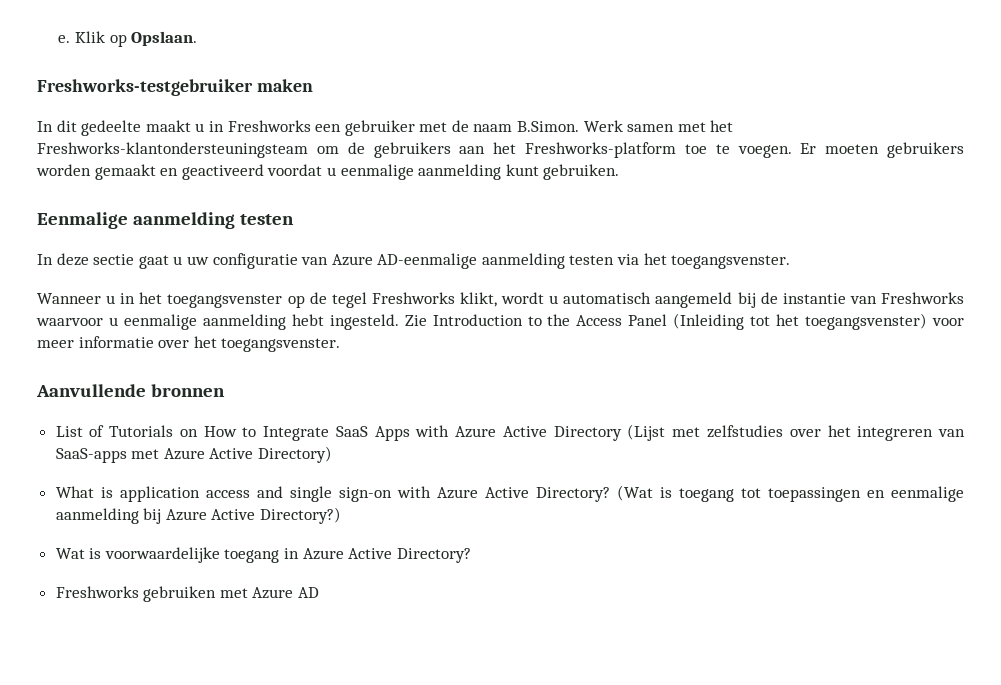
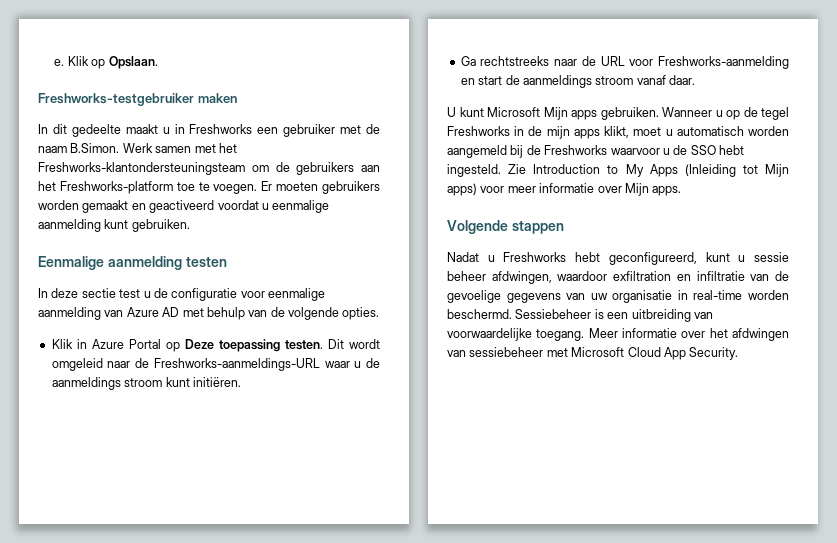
[138,253,791,269] [37,292,545,308] gaat u uw configuratie van Azure AD-eenmalige aanmelding testen via het toegangsvenster. // Wanneer u in het toegangsvenster op de tegel Freshworks klikt, wordt -> [119,288,325,301] [38,307,380,320] [51,339,380,352] [51,358,380,371] [51,377,241,390] [460,56,789,69] [460,75,695,88] [447,107,789,120] [447,126,662,139] test u de configuratie voor eenmalige aanmelding van Azure AD met behulp van de volgende opties. // Klik in Azure Portal op Deze toepassing testen. Dit wordt omgeleid naar de Freshworks-aanmeldings-URL waar u de aanmeldings stroom kunt initiëren. // Ga rechtstreeks naar de URL voor Freshworks-aanmelding en start de aanmeldings stroom vanaf daar. // U kunt Microsoft Mijn apps gebruiken. Wanneer u op de tegel Freshworks in de mijn apps klikt, moet
(652, 298) none -> [748,126,789,136] worden
[782,293,877,304] instantie van -> (541, 150) none
[123,314,286,330] eenmalige aanmelding -> [673,145,716,155] de SSO
[547,313,964,330] [37,336,341,352] [36,384,225,397] [55,424,965,441] [55,446,333,463] [55,485,964,502] [55,507,342,524] [55,547,471,563] [55,586,320,602] the Access Panel (Inleiding tot het toegangsvenster) voor meer informatie over het toegangsvenster. // Aanvullende bronnen // List of Tutorials on How to Integrate SaaS Apps with Azure Active Directory (Lijst met zelfstudies over het integreren van SaaS-apps met Azure Active Directory) // What is application access and single sign-on with Azure Active Directory? (Wat is toegang tot toepassingen en eenmalige aanmelding bij Azure Active Directory?) // Wat is voorwaardelijke toegang in Azure Active Directory? // Freshworks gebruiken met Azure AD -> [625,164,789,177] [447,183,682,196] [447,220,564,234] [447,252,789,265] [447,271,789,284] [447,290,789,303] [447,309,713,322] [447,328,789,341] [447,347,739,360] My Apps (Inleiding tot Mijn apps) voor meer informatie over Mijn apps. // Volgende stappen // Nadat u Freshworks hebt geconfigureerd, kunt u sessie beheer afdwingen, waardoor exfiltration en infiltratie van de gevoelige gegevens van uw organisatie in real-time worden beschermd. Sessiebeheer is een uitbreiding van voorwaardelijke toegang. Meer informatie over het afdwingen van sessiebeheer met Microsoft Cloud App Security.

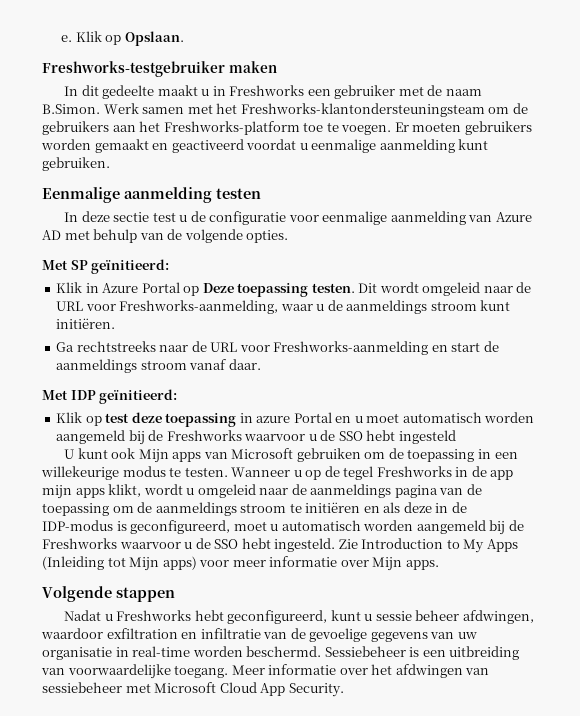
(380, 313) none -> [42,259,170,274] // Met SP geïnitieerd:
[153,358,320,371] Freshworks-aanmeldings-URL -> [56,300,279,314] URL voor Freshworks-aanmelding,
(695, 80) none -> [42,389,178,404] [56,412,535,427] [56,430,456,445] // Met IDP geïnitieerd: // Klik op test deze toepassing in azure Portal en u moet automatisch worden aangemeld bij de Freshworks waarvoor u de SSO hebt ingesteld
[487,107,540,117] Microsoft -> [111,448,136,459] ook
[600,107,659,120] gebruiken. -> [203,448,518,462] [41,466,228,480] van Microsoft gebruiken om de toepassing in een willekeurige modus te testen.
(543, 131) none -> [490,470,514,480] app
(630, 132) none -> [143,484,482,498] [42,502,467,516] [42,520,231,534] wordt u omgeleid naar de aanmeldings pagina van de toepassing om de aanmeldings stroom te initiëren en als deze in de IDP-modus is geconfigureerd,

